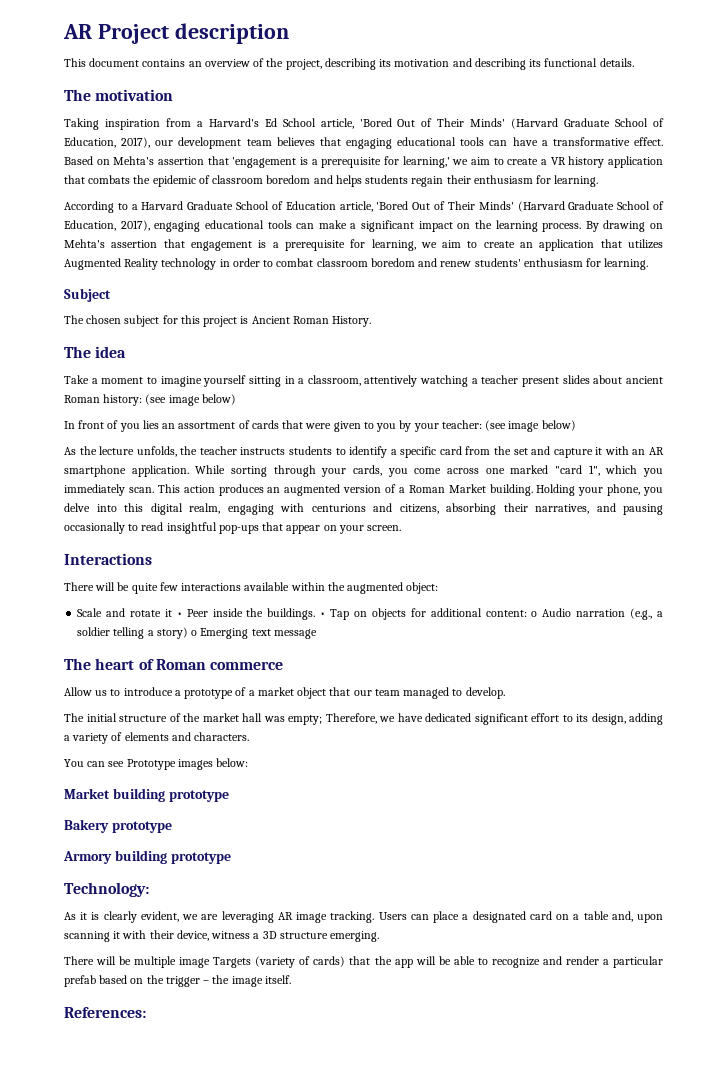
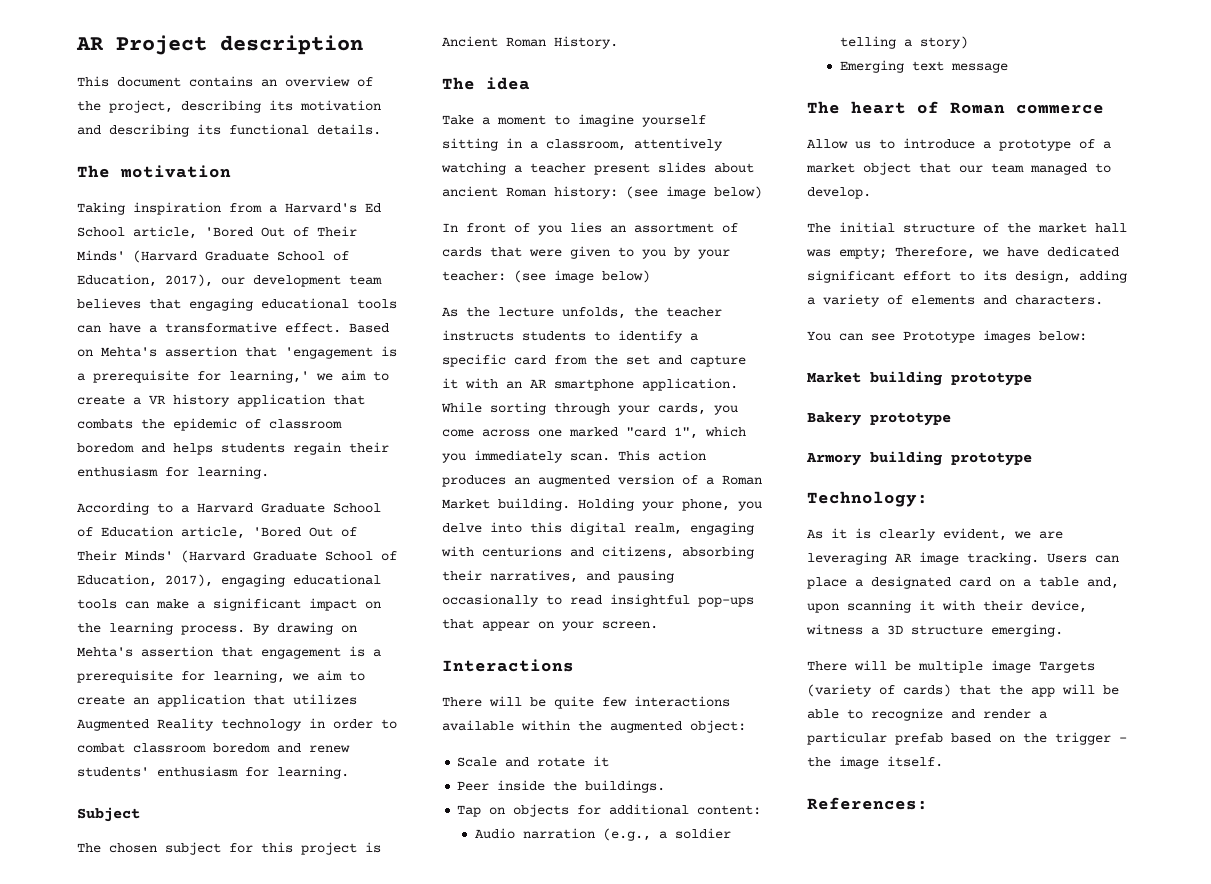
[176,612,182,617] • -> (610, 761) //
[320,612,326,617] • -> (666, 786) //
[531,611,538,617] o -> (762, 810) //
[191,630,198,636] o -> (968, 42) //

